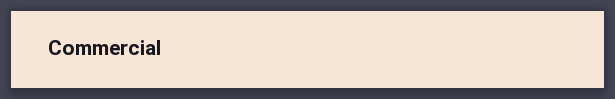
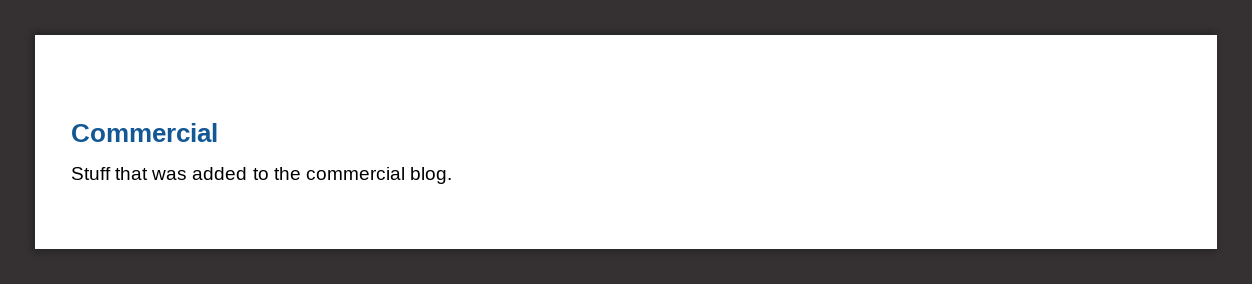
(161, 47) none -> [71,167,452,184] // Stuff that was added to the commercial blog.

